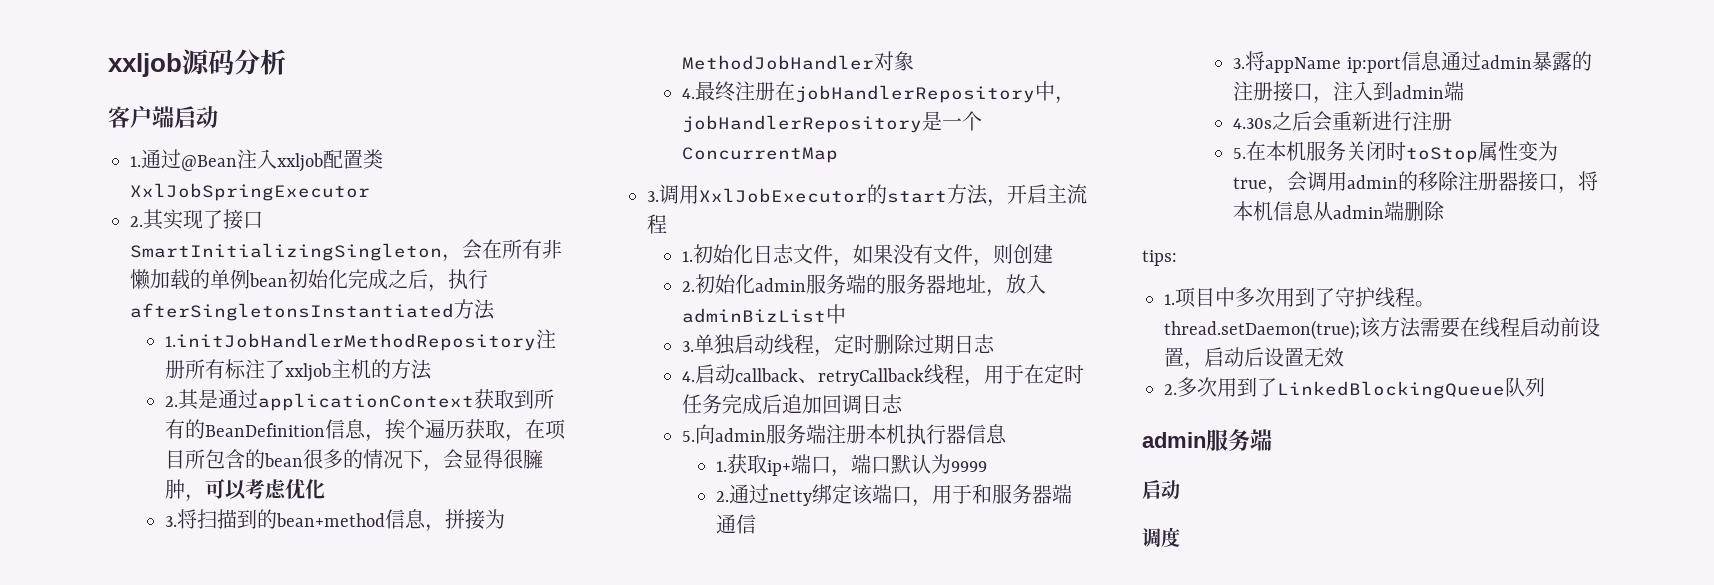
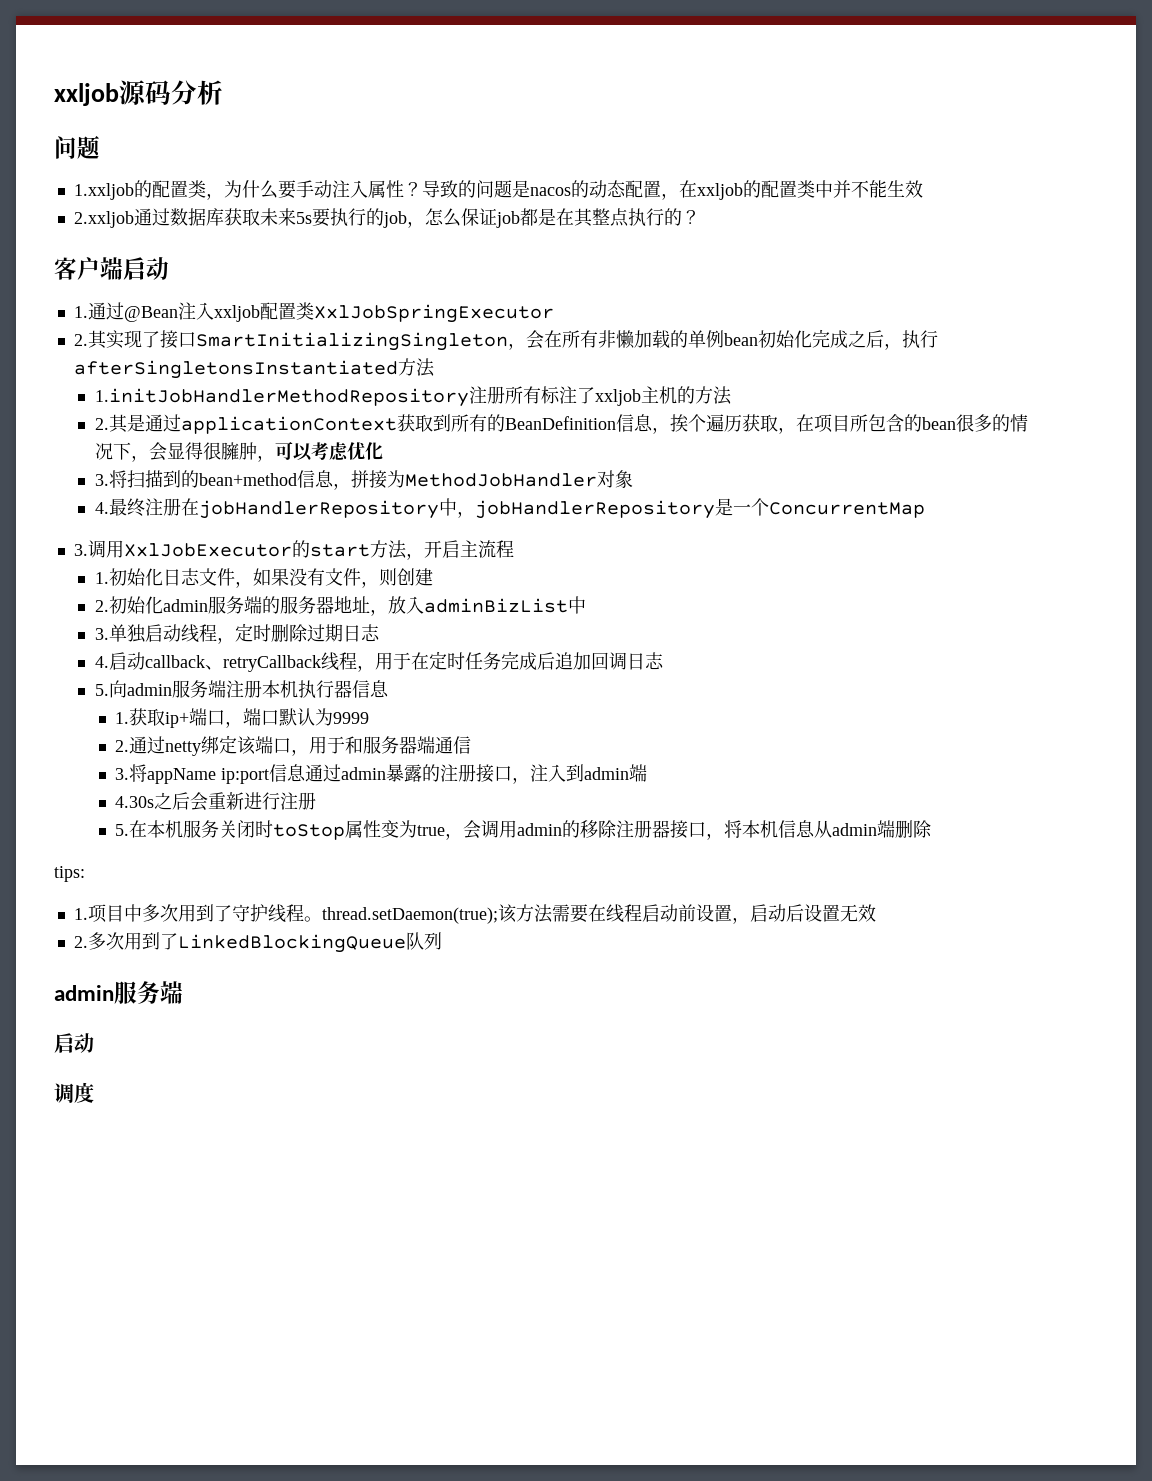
(286, 62) none -> [54,135,100,159] [73,180,923,200] [73,208,700,228] // 问题 // 1.xxljob的配置类，为什么要手动注入属性？导致的问题是nacos的动态配置，在xxljob的配置类中并不能生效 // 2.xxljob通过数据库获取未来5s要执行的job，怎么保证job都是在其整点执行的？

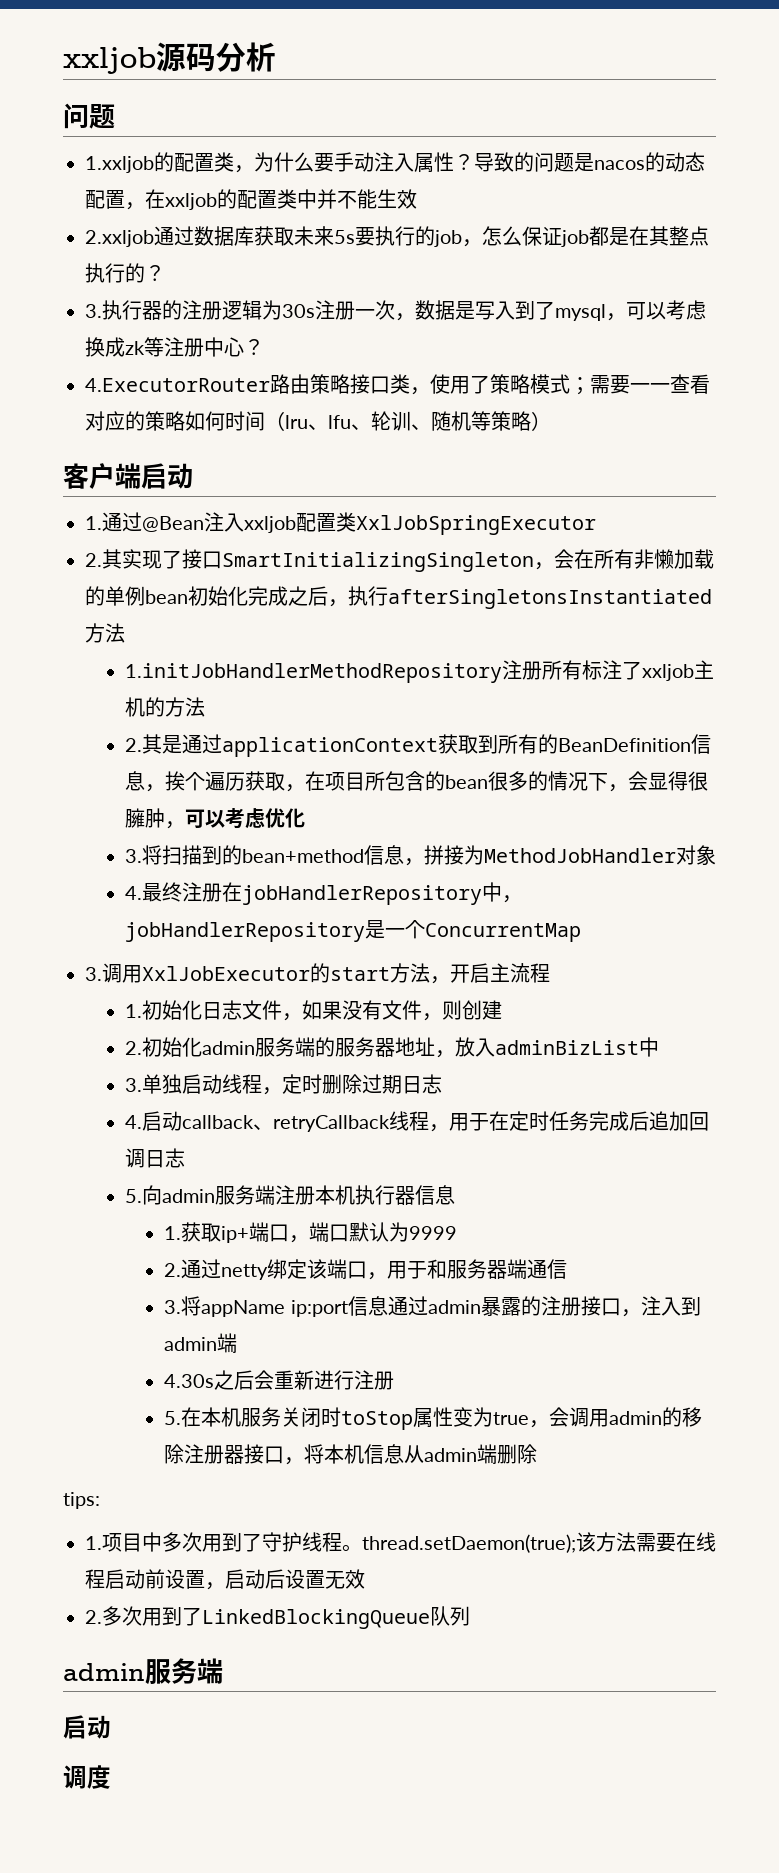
(700, 217) none -> [85,300,706,321] [85,337,264,357] [85,374,710,395] [85,411,551,431] // 3.执行器的注册逻辑为30s注册一次，数据是写入到了mysql，可以考虑换成zk等注册中心？ // 4.ExecutorRouter路由策略接口类，使用了策略模式；需要一一查看对应的策略如何时间（lru、lfu、轮训、随机等策略）

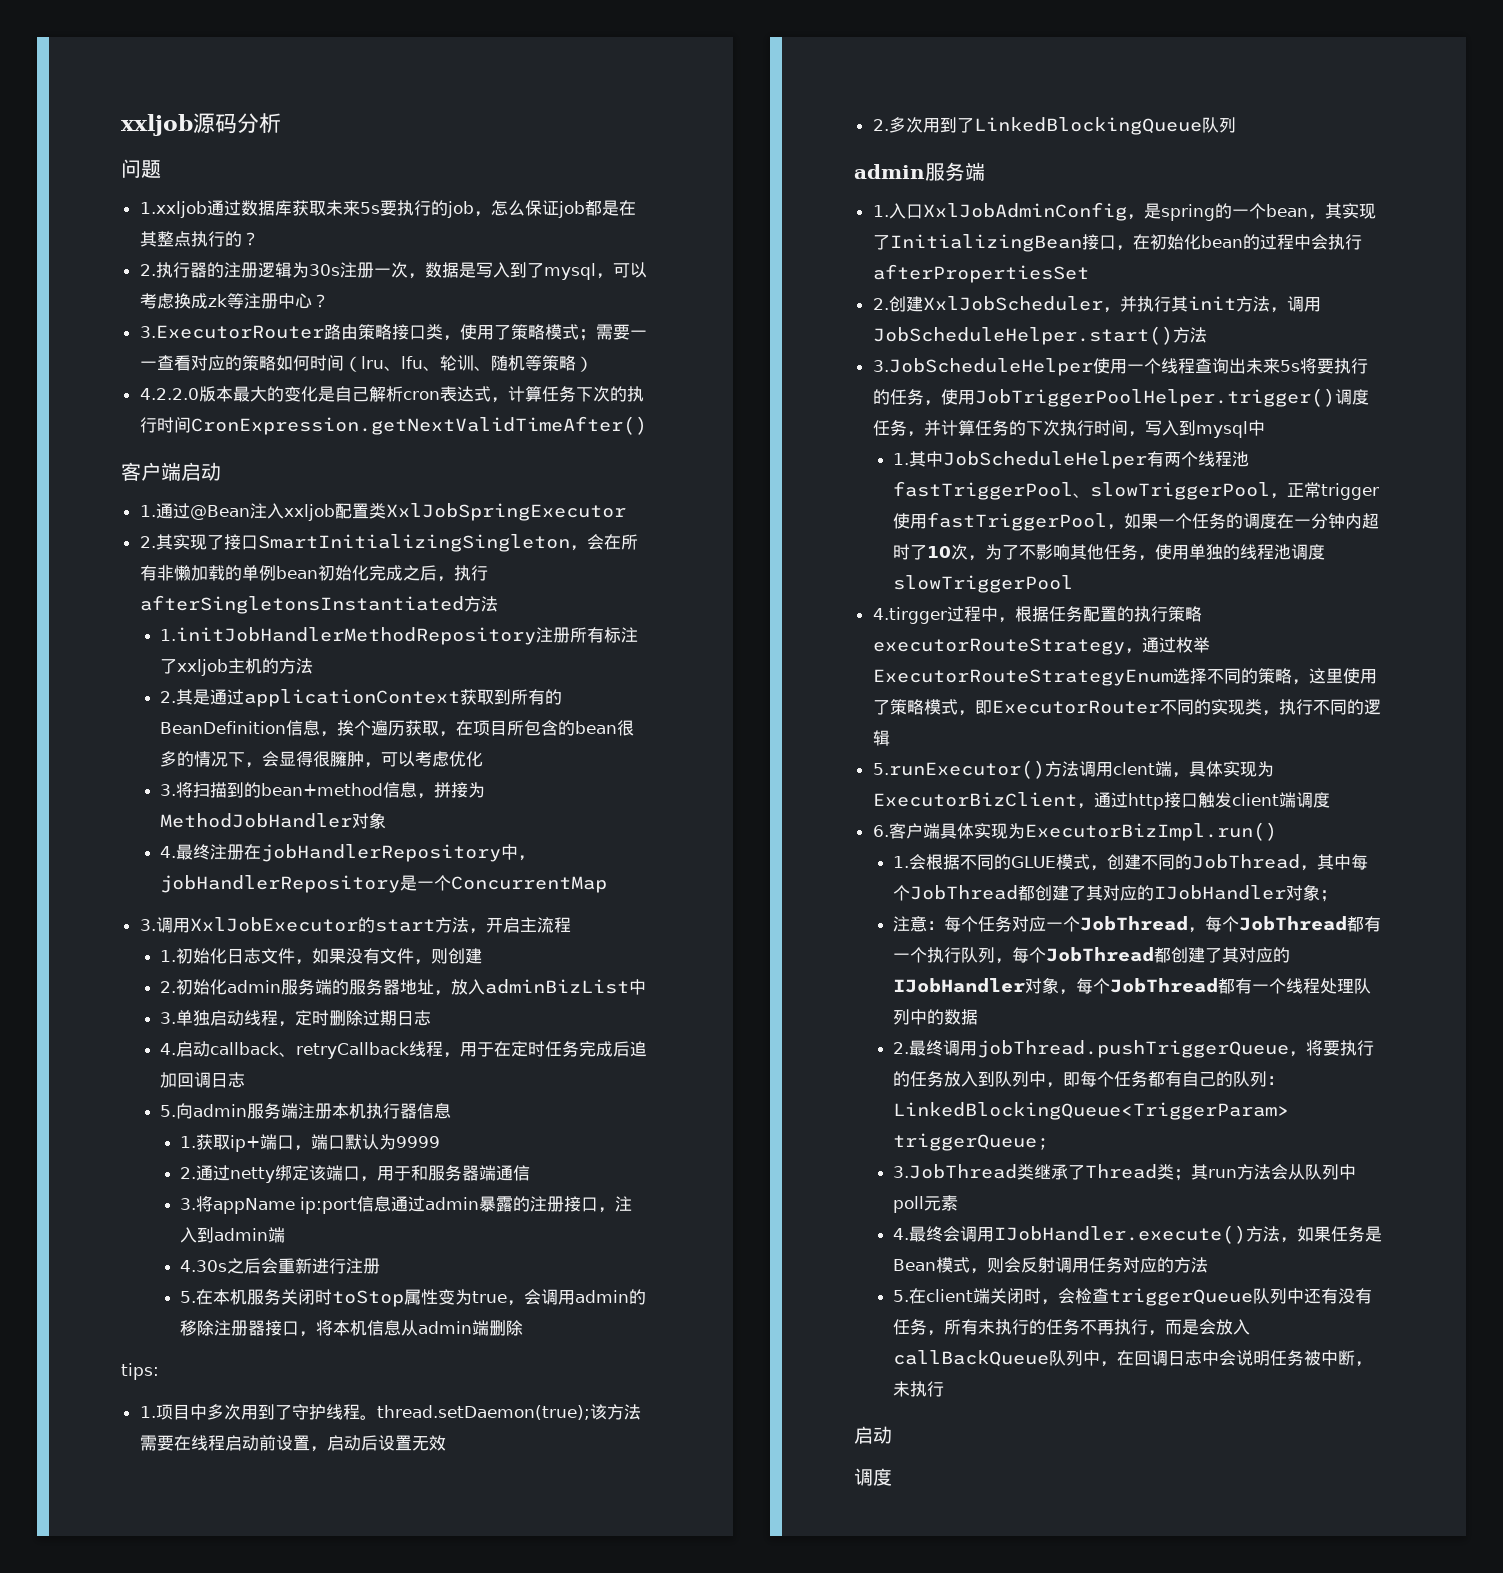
[154,152,705,173] [85,189,417,210] [85,230,154,247] 的配置类，为什么要手动注入属性？导致的问题是nacos的动态配置，在xxljob的配置类中并不能生效 // 2.xxljob -> (207, 209) none
[85,304,102,318] 3. -> [139,264,156,276] 2.
[85,378,270,392] 4.ExecutorRouter -> [139,325,324,339] 3.ExecutorRouter
(551, 421) none -> [139,386,644,403] [139,416,647,435] // 4.2.2.0版本最大的变化是自己解析cron表达式，计算任务下次的执行时间CronExpression.getNextValidTimeAfter()
(223, 1671) none -> [872,202,1376,221] [872,234,1362,252] [872,264,1089,283] [872,296,1321,313] [872,326,1207,345] [872,358,1368,376] [872,388,1369,407] [872,420,1265,438] [892,451,1249,469] [892,481,1379,500] [892,512,1379,531] [892,544,1325,561] [892,575,1073,593] [872,606,1202,624] [872,637,1210,655] [872,668,1377,686] [872,699,1381,716] [872,730,890,746] [872,760,1274,779] [872,792,1330,810] [872,822,1277,841] [892,854,1368,871] [892,884,1337,902] [892,916,1381,933] [892,947,1290,964] [892,977,1371,995] [892,1009,978,1025] [892,1040,1374,1058] [892,1071,1284,1088] [892,1102,1289,1120] [892,1133,1049,1151] [892,1164,1356,1181] [892,1195,958,1213] [892,1225,1382,1244] [892,1257,1208,1274] [892,1288,1372,1306] [892,1319,1250,1336] [892,1350,1372,1367] [892,1381,944,1397] // 1.入口XxlJobAdminConfig，是spring的一个bean，其实现了InitializingBean接口，在初始化bean的过程中会执行afterPropertiesSet // 2.创建XxlJobScheduler，并执行其init方法，调用JobScheduleHelper.start()方法 // 3.JobScheduleHelper使用一个线程查询出未来5s将要执行的任务，使用JobTriggerPoolHelper.trigger()调度任务，并计算任务的下次执行时间，写入到mysql中 // 1.其中JobScheduleHelper有两个线程池fastTriggerPool、slowTriggerPool，正常trigger使用fastTriggerPool，如果一个任务的调度在一分钟内超时了10次，为了不影响其他任务，使用单独的线程池调度slowTriggerPool // 4.tirgger过程中，根据任务配置的执行策略executorRouteStrategy，通过枚举ExecutorRouteStrategyEnum选择不同的策略，这里使用了策略模式，即ExecutorRouter不同的实现类，执行不同的逻辑 // 5.runExecutor()方法调用clent端，具体实现为ExecutorBizClient，通过http接口触发client端调度 // 6.客户端具体实现为ExecutorBizImpl.run() // 1.会根据不同的GLUE模式，创建不同的JobThread，其中每个JobThread都创建了其对应的IJobHandler对象； // 注意：每个任务对应一个JobThread，每个JobThread都有一个执行队列，每个JobThread都创建了其对应的IJobHandler对象，每个JobThread都有一个线程处理队列中的数据 // 2.最终调用jobThread.pushTriggerQueue，将要执行的任务放入到队列中，即每个任务都有自己的队列：LinkedBlockingQueue<TriggerParam> triggerQueue; // 3.JobThread类继承了Thread类；其run方法会从队列中poll元素 // 4.最终会调用IJobHandler.execute()方法，如果任务是Bean模式，则会反射调用任务对应的方法 // 5.在client端关闭时，会检查triggerQueue队列中还有没有任务，所有未执行的任务不再执行，而是会放入callBackQueue队列中，在回调日志中会说明任务被中断，未执行

